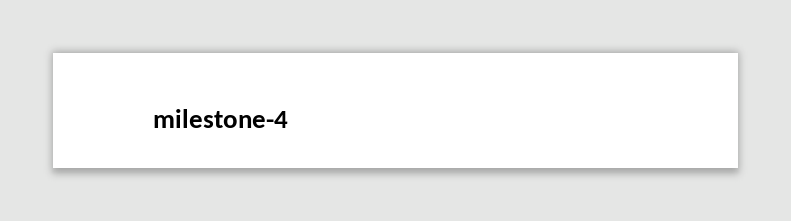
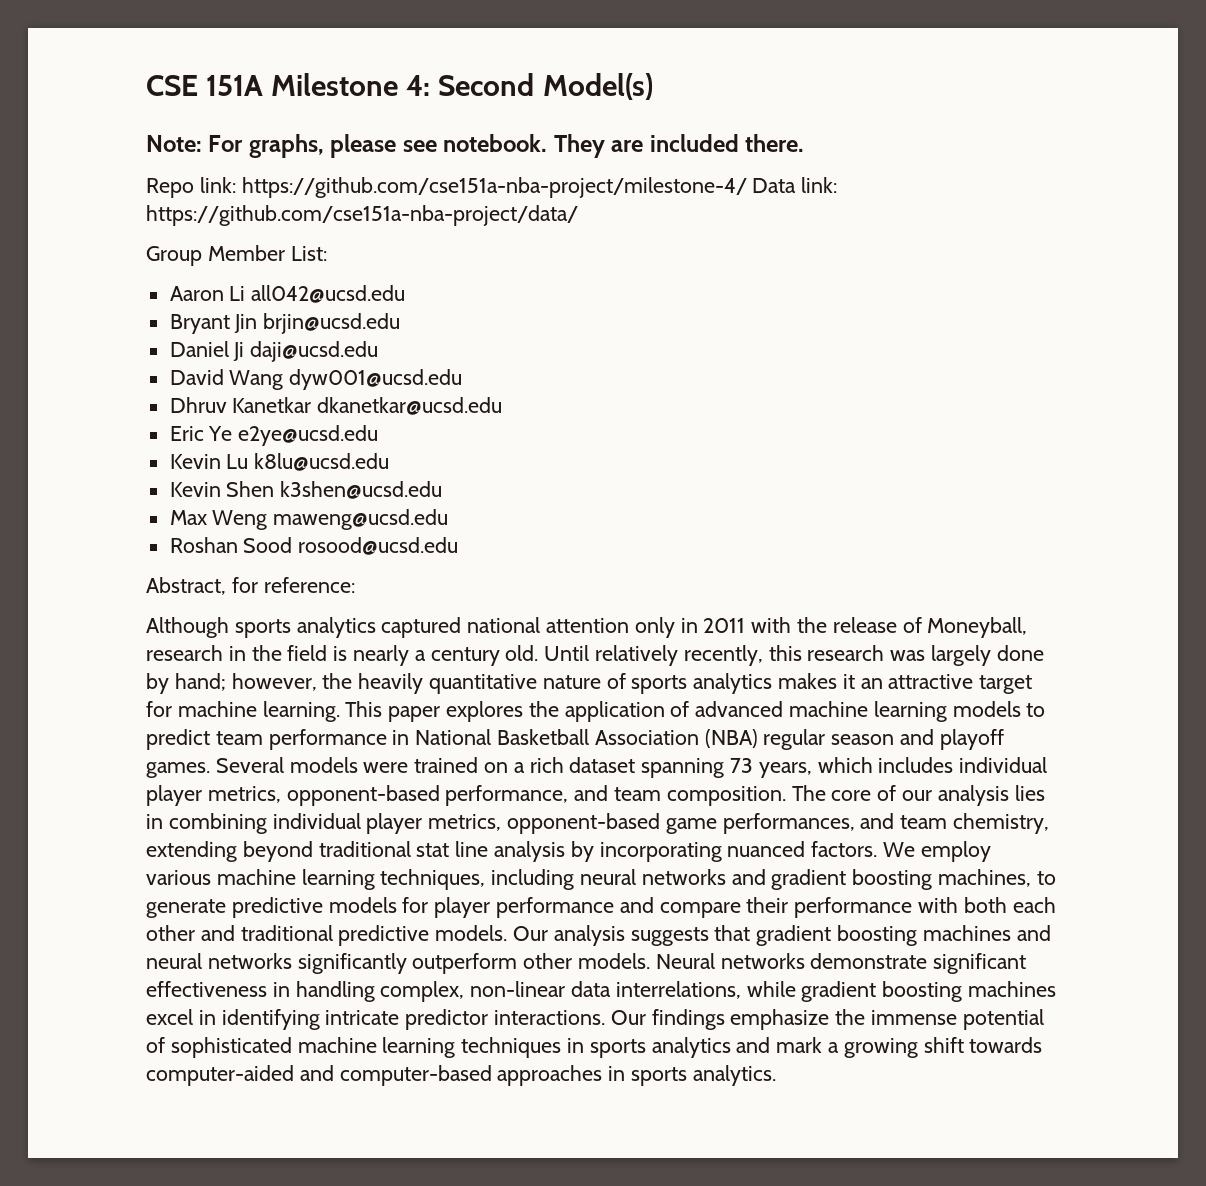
[153,109,288,128] milestone-4 -> [146,73,654,100] [146,134,805,158] [146,177,838,198] [146,205,578,226] [146,245,327,266] [169,285,406,303] [169,313,401,334] [169,341,379,362] [169,369,463,390] [169,397,503,415] [169,425,379,446] [169,453,390,471] [169,481,443,499] [169,509,449,530] [169,537,459,555] [146,577,355,595] [146,617,1028,638] [146,645,1044,666] [146,673,1033,694] [146,701,1046,722] [146,729,1004,750] [146,757,1048,778] [146,785,1045,806] [146,813,1050,834] [146,841,991,862] [146,869,1056,890] [146,897,1056,918] [146,925,1051,946] [146,953,1027,974] [146,981,1057,1002] [146,1009,1044,1030] [146,1037,1043,1058] [146,1065,776,1086] CSE 151A Milestone 4: Second Model(s) // Note: For graphs, please see notebook. They are included there. // Repo link: https://github.com/cse151a-nba-project/milestone-4/ Data link: https://github.com/cse151a-nba-project/data/ // Group Member List: // Aaron Li all042@ucsd.edu // Bryant Jin brjin@ucsd.edu // Daniel Ji daji@ucsd.edu // David Wang dyw001@ucsd.edu // Dhruv Kanetkar dkanetkar@ucsd.edu // Eric Ye e2ye@ucsd.edu // Kevin Lu k8lu@ucsd.edu // Kevin Shen k3shen@ucsd.edu // Max Weng maweng@ucsd.edu // Roshan Sood rosood@ucsd.edu // Abstract, for reference: // Although sports analytics captured national attention only in 2011 with the release of Moneyball, research in the field is nearly a century old. Until relatively recently, this research was largely done by hand; however, the heavily quantitative nature of sports analytics makes it an attractive target for machine learning. This paper explores the application of advanced machine learning models to predict team performance in National Basketball Association (NBA) regular season and playoff games. Several models were trained on a rich dataset spanning 73 years, which includes individual player metrics, opponent-based performance, and team composition. The core of our analysis lies in combining individual player metrics, opponent-based game performances, and team chemistry, extending beyond traditional stat line analysis by incorporating nuanced factors. We employ various machine learning techniques, including neural networks and gradient boosting machines, to generate predictive models for player performance and compare their performance with both each other and traditional predictive models. Our analysis suggests that gradient boosting machines and neural networks significantly outperform other models. Neural networks demonstrate significant effectiveness in handling complex, non-linear data interrelations, while gradient boosting machines excel in identifying intricate predictor interactions. Our findings emphasize the immense potential of sophisticated machine learning techniques in sports analytics and mark a growing shift towards computer-aided and computer-based approaches in sports analytics.

